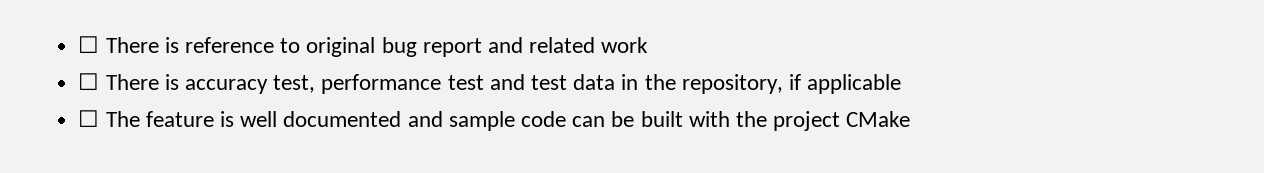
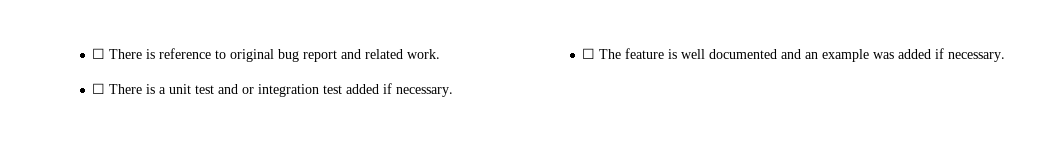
[601,37,649,53] [78,73,902,94] work // ☐ There is accuracy test, performance test and test data in the repository, if applicable -> [407,49,441,59] [92,83,454,97] work. // ☐ There is a unit test and or integration test added if necessary.
[448,111,911,131] sample code can be built with the project CMake -> [805,48,1006,62] an example was added if necessary.

